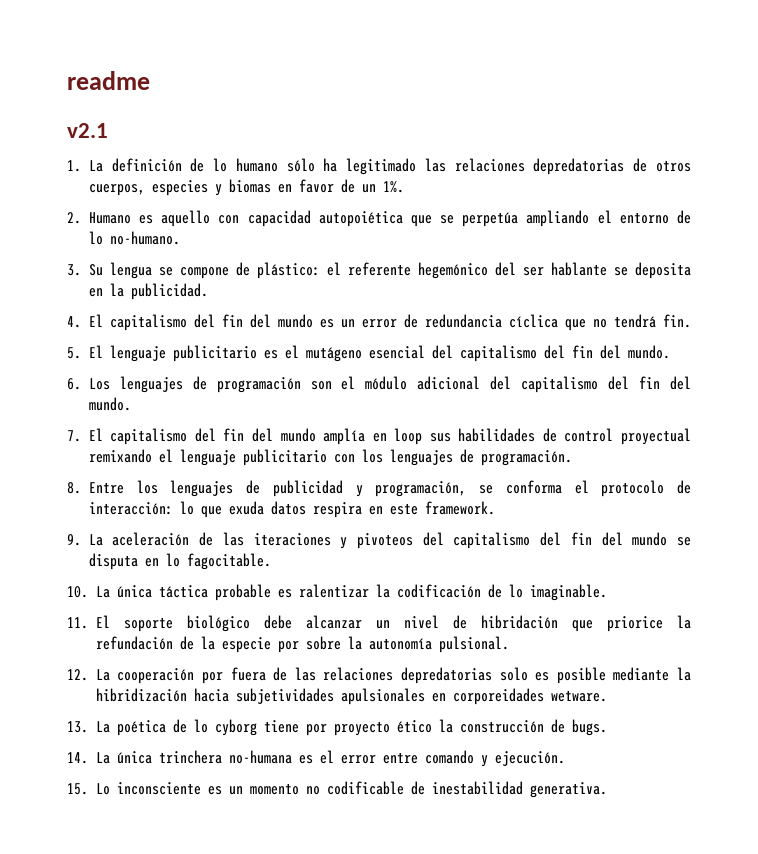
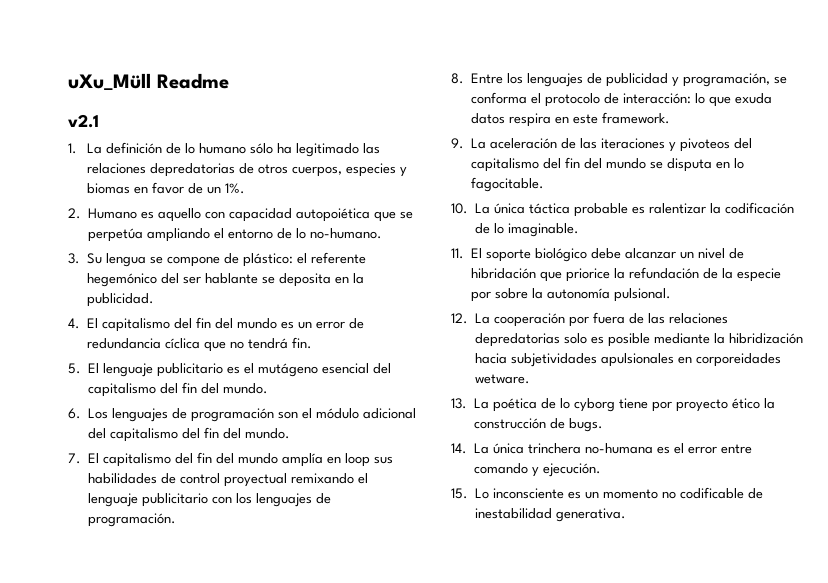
[67,71,150,90] readme -> [68,73,229,90] uXu_Müll Readme

